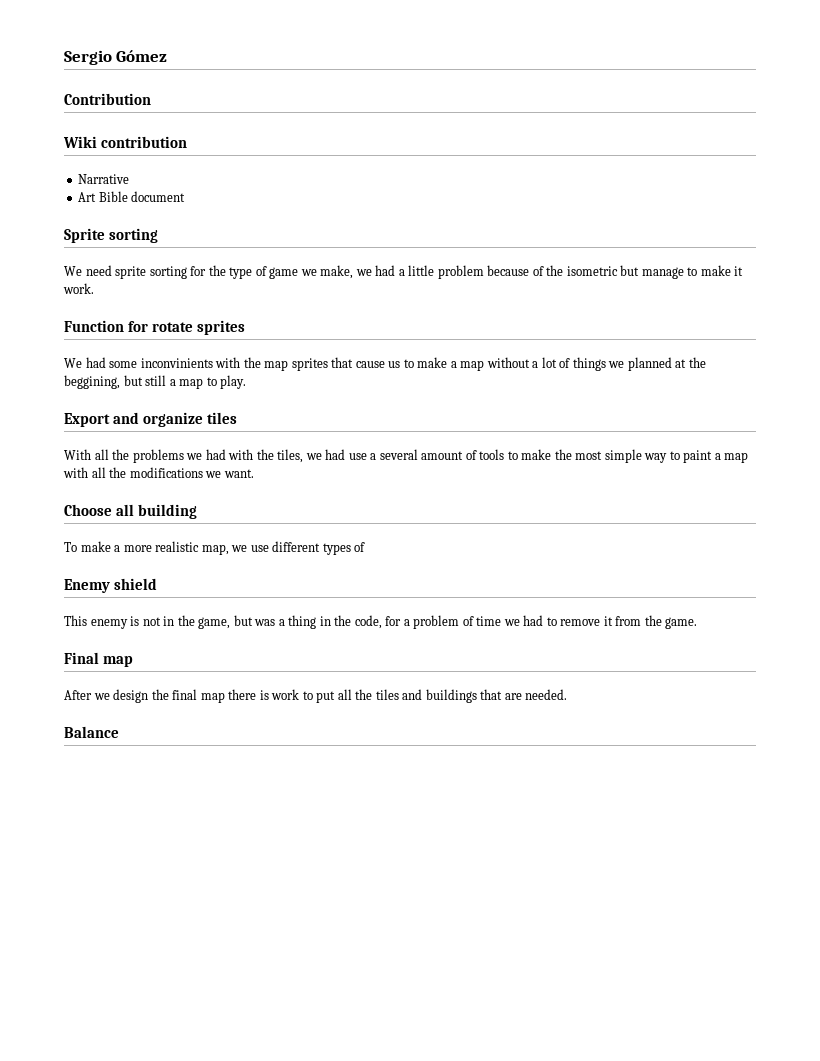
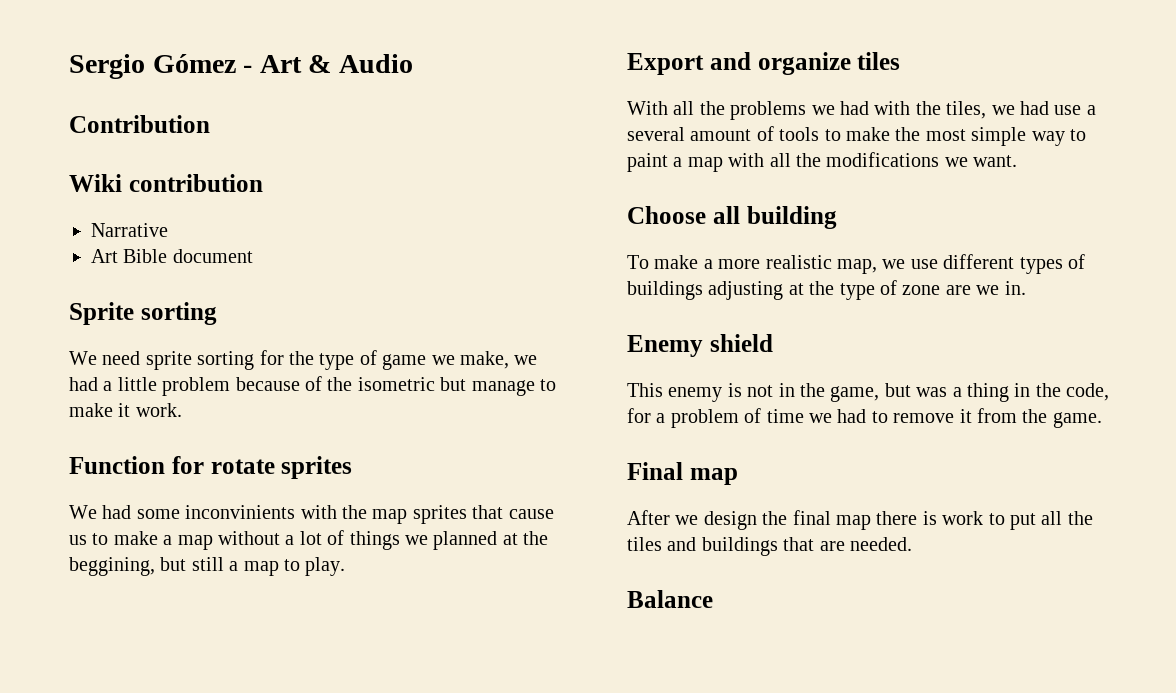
(168, 56) none -> [243,54,413,73] - Art & Audio
(366, 547) none -> [627,280,1026,300] buildings adjusting at the type of zone are we in.

